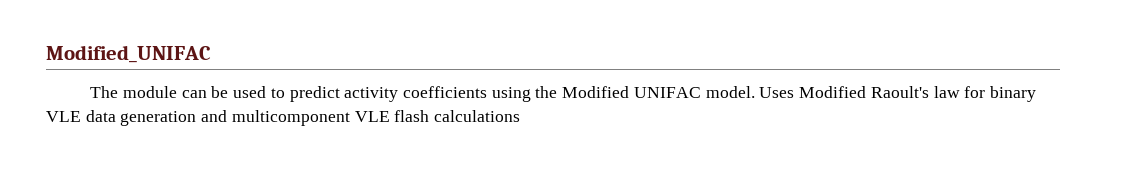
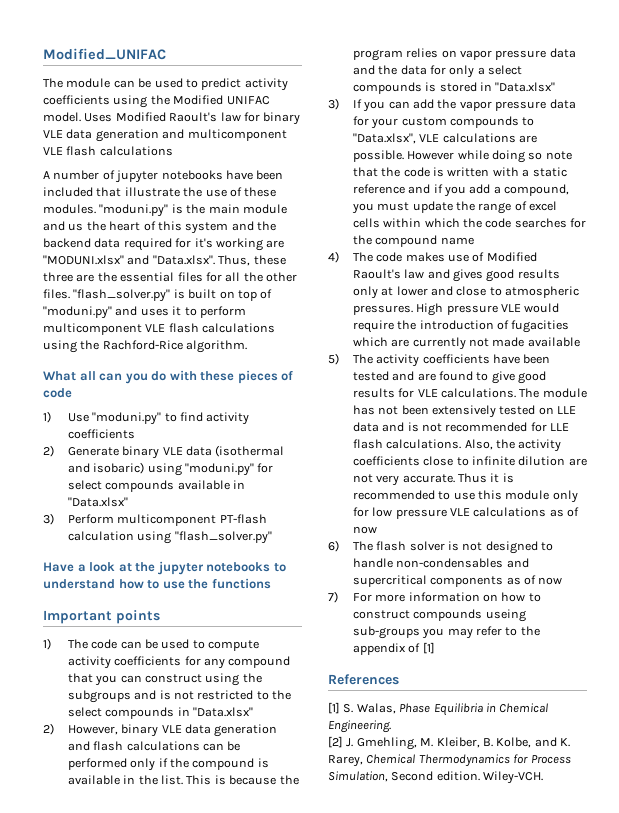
(521, 116) none -> [43,170,284,183] [43,187,277,197] [43,204,287,217] [43,221,276,234] [43,238,285,251] [43,255,286,266] [43,272,297,282] [43,289,273,302] [43,306,246,319] [43,323,276,335] [43,340,248,353] [43,370,294,384] [43,388,72,398] [43,411,250,425] [67,429,135,439] [43,445,285,459] [67,462,274,476] [67,480,246,492] [67,497,128,507] [43,513,267,526] [67,531,272,544] [43,561,286,575] [43,578,271,589] [43,610,160,624] [43,638,260,651] [67,656,291,669] [67,673,262,686] [67,690,292,703] [67,707,254,719] [43,723,278,737] [67,741,241,751] [67,758,269,771] [67,775,299,785] [352,48,576,61] [352,65,523,78] [352,82,556,94] [328,98,576,112] [352,116,535,129] [352,133,538,144] [352,150,572,163] [352,167,567,177] [352,184,570,197] [351,201,558,214] [352,218,587,228] [352,235,474,247] [328,251,537,263] [352,269,560,282] [352,286,580,299] [352,303,560,316] [352,320,570,333] [352,337,580,350] [328,353,551,367] [352,371,547,384] [352,388,587,398] [352,405,577,418] [352,422,570,432] [352,439,562,452] [352,456,587,466] [352,473,514,486] [352,490,578,503] [352,507,580,519] [352,526,377,534] [328,540,554,554] [352,558,529,568] [352,575,563,587] [328,591,541,603] [352,609,526,622] [352,626,540,639] [352,642,435,655] [328,674,399,685] [328,702,549,716] [328,720,391,733] [328,736,570,750] [328,754,571,767] [328,771,544,784] // A number of jupyter notebooks have been included that illustrate the use of these modules. "moduni.py" is the main module and us the heart of this system and the backend data required for it's working are "MODUNI.xlsx" and "Data.xlsx". Thus, these three are the essential files for all the other files. "flash_solver.py" is built on top of "moduni.py" and uses it to perform multicomponent VLE flash calculations using the Rachford-Rice algorithm. // What all can you do with these pieces of code // 1) Use "moduni.py" to find activity coefficients // 2) Generate binary VLE data (isothermal and isobaric) using "moduni.py" for select compounds available in "Data.xlsx" // 3) Perform multicomponent PT-flash calculation using "flash_solver.py" // Have a look at the jupyter notebooks to understand how to use the functions // Important points // 1) The code can be used to compute activity coefficients for any compound that you can construct using the subgroups and is not restricted to the select compounds in "Data.xlsx" // 2) However, binary VLE data generation and flash calculations can be performed only if the compound is available in the list. This is because the program relies on vapor pressure data and the data for only a select compounds is stored in "Data.xlsx" // 3) If you can add the vapor pressure data for your custom compounds to "Data.xlsx", VLE calculations are possible. However while doing so note that the code is written with a static reference and if you add a compound, you must update the range of excel cells within which the code searches for the compound name // 4) The code makes use of Modified Raoult's law and gives good results only at lower and close to atmospheric pressures. High pressure VLE would require the introduction of fugacities which are currently not made available // 5) The activity coefficients have been tested and are found to give good results for VLE calculations. The module has not been extensively tested on LLE data and is not recommended for LLE flash calculations. Also, the activity coefficients close to infinite dilution are not very accurate. Thus it is recommended to use this module only for low pressure VLE calculations as of now // 6) The flash solver is not designed to handle non-condensables and supercritical components as of now // 7) For more information on how to construct compounds useing sub-groups you may refer to the appendix of [1] // References // [1] S. Walas, Phase Equilibria in Chemical Engineering. // [2] J. Gmehling, M. Kleiber, B. Kolbe, and K. Rarey, Chemical Thermodynamics for Process Simulation, Second edition. Wiley-VCH.

